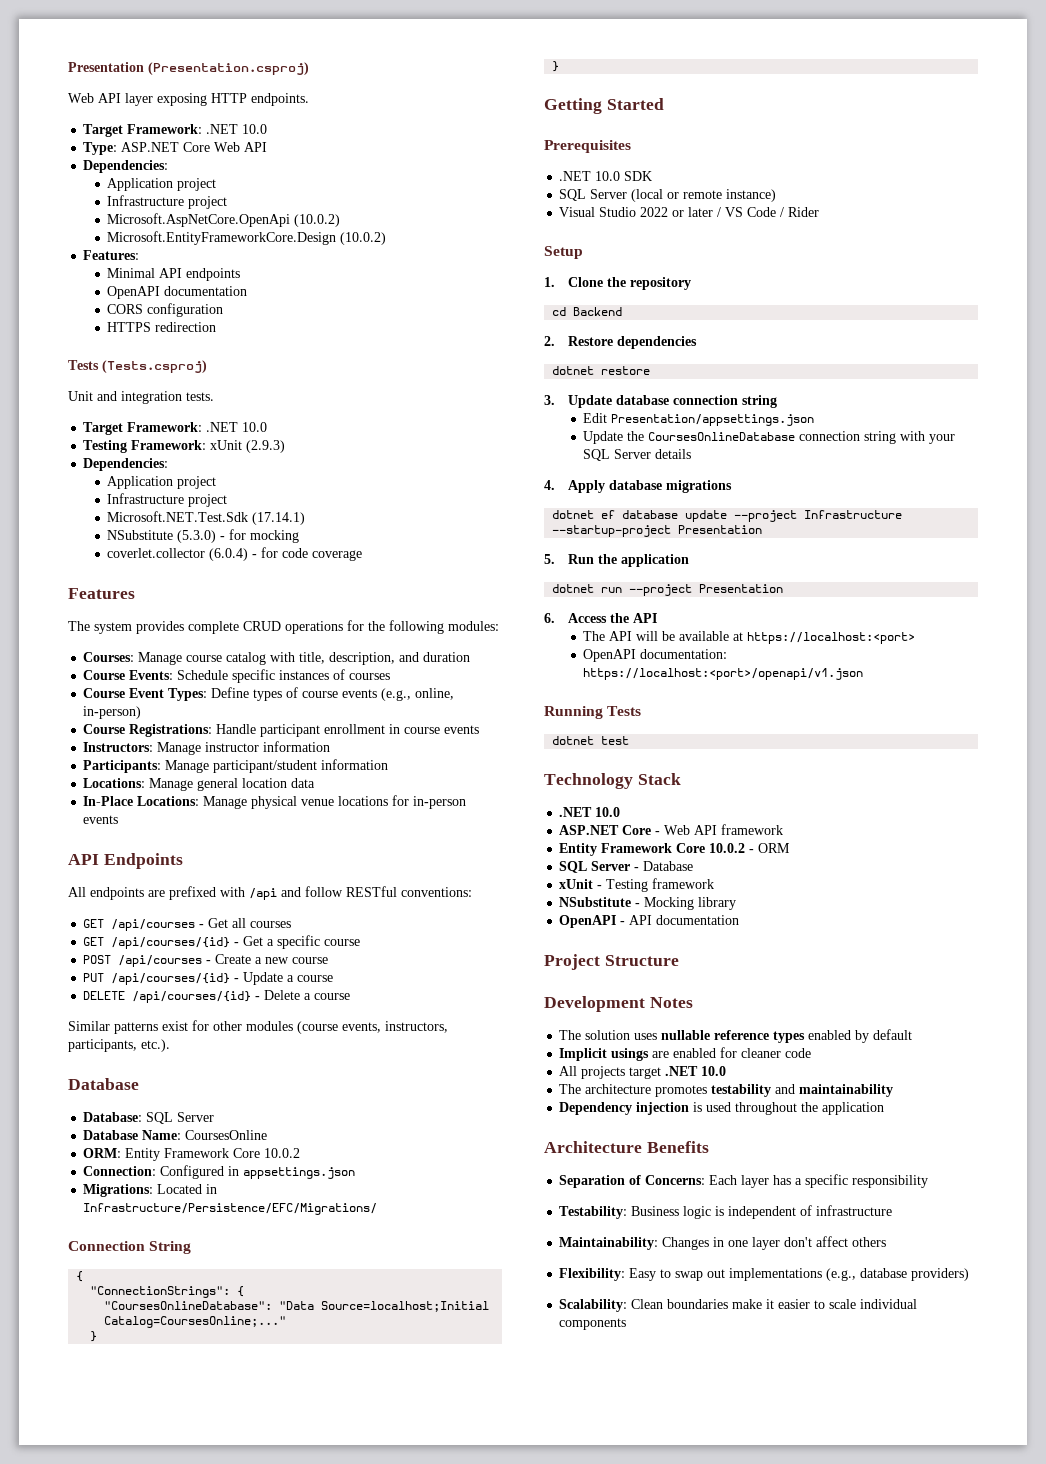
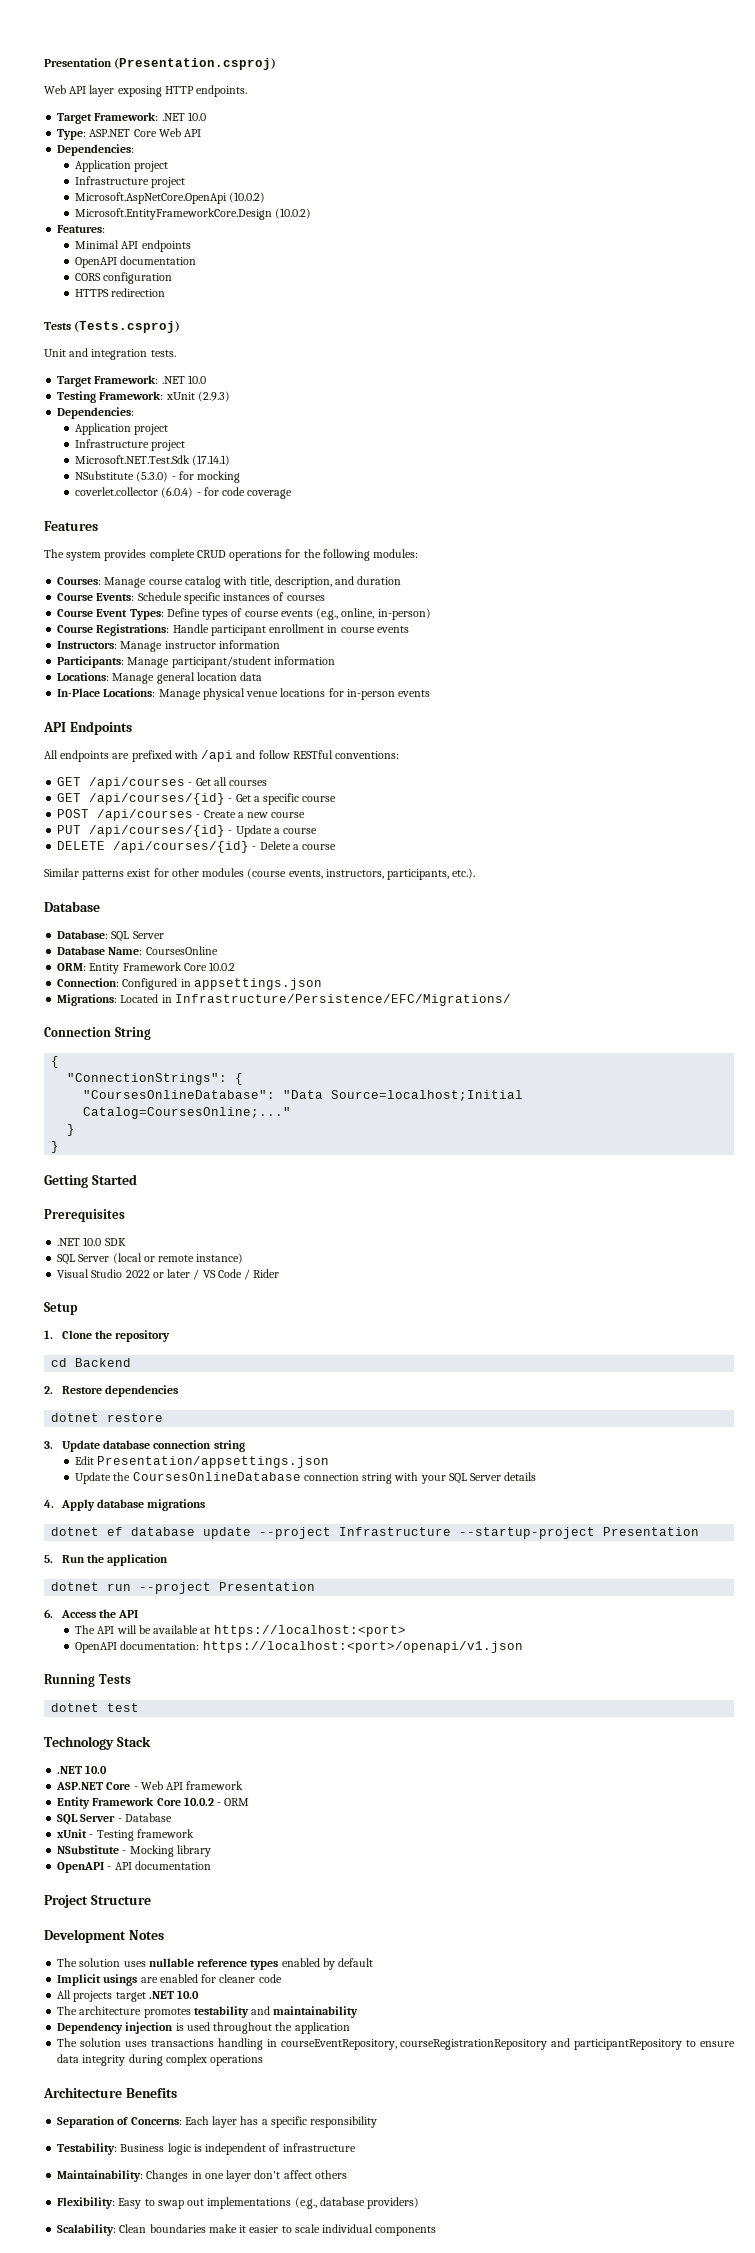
(885, 1108) none -> [57,2038,735,2050] [57,2054,264,2066] // The solution uses transactions handling in courseEventRepository, courseRegistrationRepository and participantRepository to ensure data integrity during complex operations

